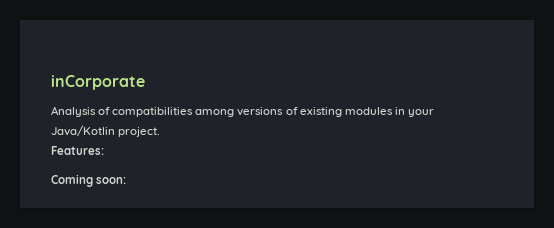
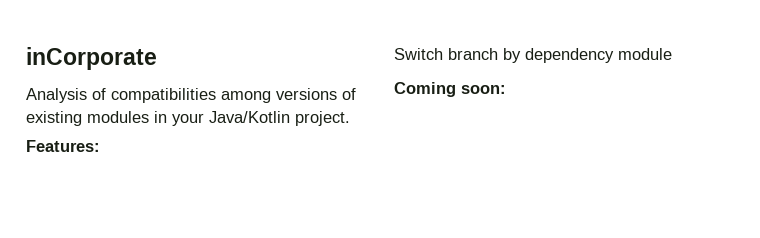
(104, 150) none -> [394,48,672,63] // Switch branch by dependency module

